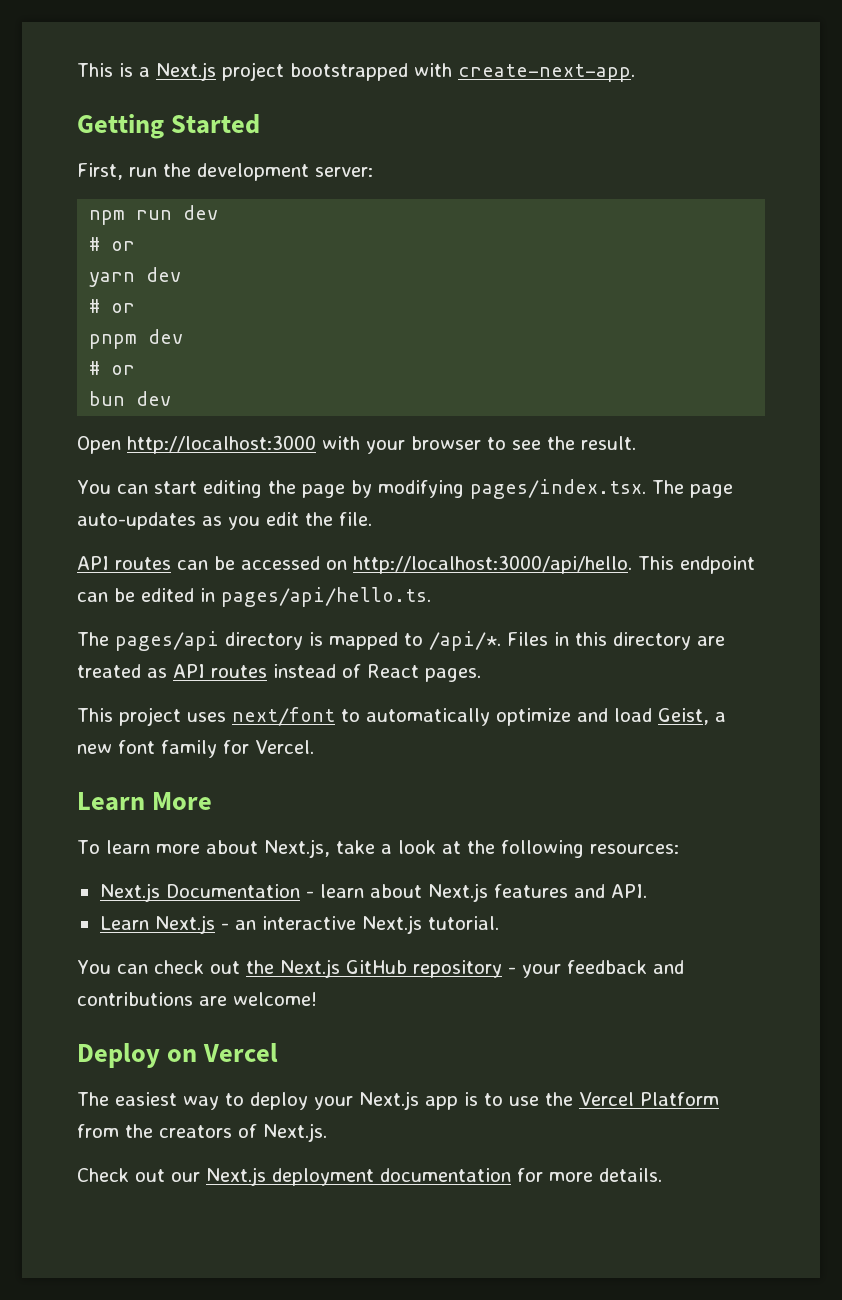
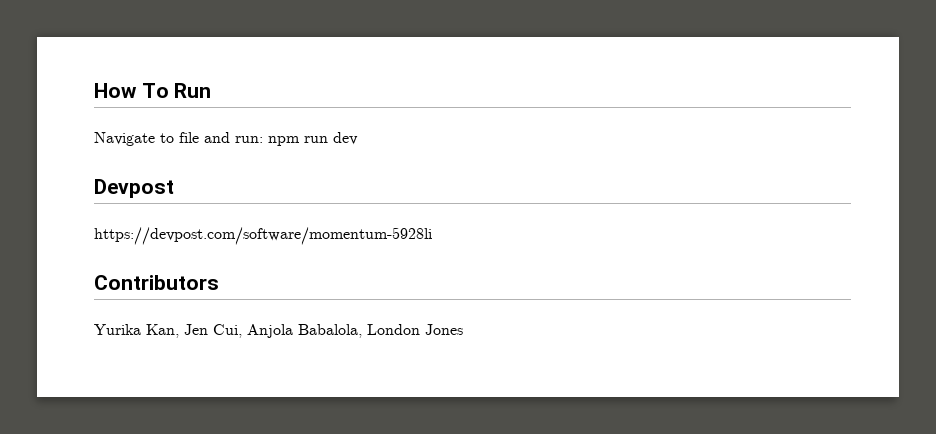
[77,62,635,82] [77,114,261,139] [77,163,373,181] [89,205,219,225] [89,237,136,251] [89,267,182,287] [89,299,136,313] [89,329,184,349] [89,361,136,375] [89,391,172,406] [77,435,636,454] [77,479,733,499] [77,512,372,530] [77,555,755,574] [77,587,431,607] [77,631,725,651] [77,664,481,682] [77,707,726,726] [77,740,314,758] [77,792,213,811] [77,839,679,858] [99,883,647,902] [99,915,499,934] [77,959,684,978] [77,992,317,1006] [77,1043,279,1068] [77,1091,719,1110] [77,1123,327,1142] [77,1167,662,1186] This is a Next.js project bootstrapped with create-next-app. // Getting Started // First, run the development server: // npm run dev // # or // yarn dev // # or // pnpm dev // # or // bun dev // Open http://localhost:3000 with your browser to see the result. // You can start editing the page by modifying pages/index.tsx. The page auto-updates as you edit the file. // API routes can be accessed on http://localhost:3000/api/hello. This endpoint can be edited in pages/api/hello.ts. // The pages/api directory is mapped to /api/*. Files in this directory are treated as API routes instead of React pages. // This project uses next/font to automatically optimize and load Geist, a new font family for Vercel. // Learn More // To learn more about Next.js, take a look at the following resources: // Next.js Documentation - learn about Next.js features and API. // Learn Next.js - an interactive Next.js tutorial. // You can check out the Next.js GitHub repository - your feedback and contributions are welcome! // Deploy on Vercel // The easiest way to deploy your Next.js app is to use the Vercel Platform from the creators of Next.js. // Check out our Next.js deployment documentation for more details. -> [94,83,212,98] [94,132,358,146] [94,179,174,198] [94,227,432,245] [94,275,219,290] [94,324,463,338] How To Run // Navigate to file and run: npm run dev // Devpost // https://devpost.com/software/momentum-5928li // Contributors // Yurika Kan, Jen Cui, Anjola Babalola, London Jones

